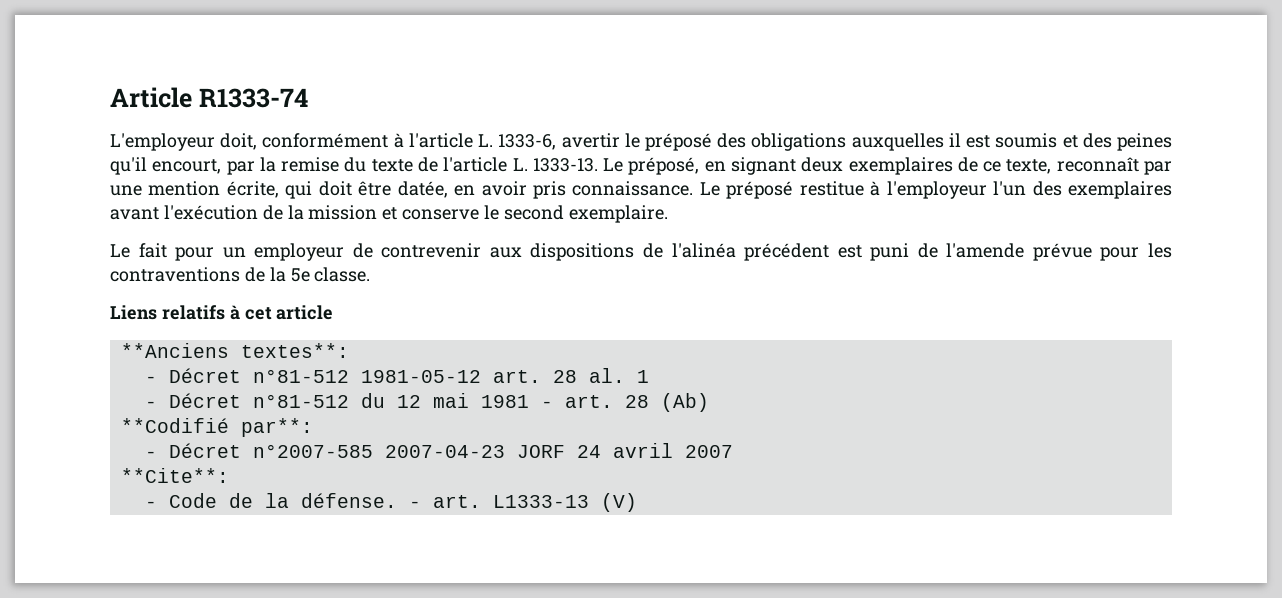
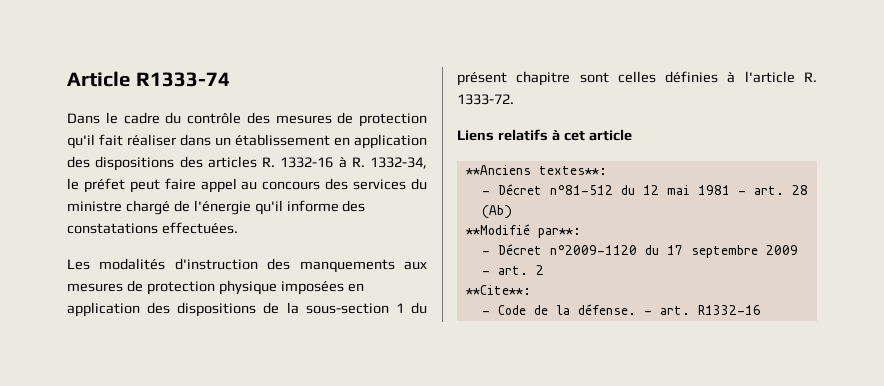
[110,133,1172,151] [110,157,1173,175] [110,181,1173,199] [110,205,668,223] [110,243,1172,261] [110,267,371,282] L'employeur doit, conformément à l'article L. 1333-6, avertir le préposé des obligations auxquelles il est soumis et des peines qu'il encourt, par la remise du texte de l'article L. 1333-13. Le préposé, en signant deux exemplaires de ce texte, reconnaît par une mention écrite, qui doit être datée, en avoir pris connaissance. Le préposé restitue à l'employeur l'un des exemplaires avant l'exécution de la mission et conserve le second exemplaire. // Le fait pour un employeur de contrevenir aux dispositions de l'alinéa précédent est puni de l'amende prévue pour les contraventions de la 5e classe. -> [67,112,427,127] [67,134,427,149] [67,156,427,171] [67,178,428,193] [67,200,366,215] [67,222,238,234] [67,258,427,273] [67,280,364,295] [67,302,427,317] [457,71,817,86] [457,94,514,105] Dans le cadre du contrôle des mesures de protection qu'il fait réaliser dans un établissement en application des dispositions des articles R. 1332-16 à R. 1332-34, le préfet peut faire appel au concours des services du ministre chargé de l'énergie qu'il informe des constatations effectuées. // Les modalités d'instruction des manquements aux mesures de protection physique imposées en application des dispositions de la sous-section 1 du présent chapitre sont celles définies à l'article R. 1333-72.
[144,368,649,383] // - Décret n°81-512 1981-05-12 art. 28 al. 1 -> (607, 170) none
[120,418,229,433] **Codifié -> [465,224,530,235] **Modifié
[252,443,733,458] n°2007-585 2007-04-23 JORF 24 avril 2007 -> [549,245,798,258] [481,265,544,275] n°2009-1120 du 17 septembre 2009 - art. 2
[492,493,637,512] L1333-13 (V) -> [697,305,761,315] R1332-16

